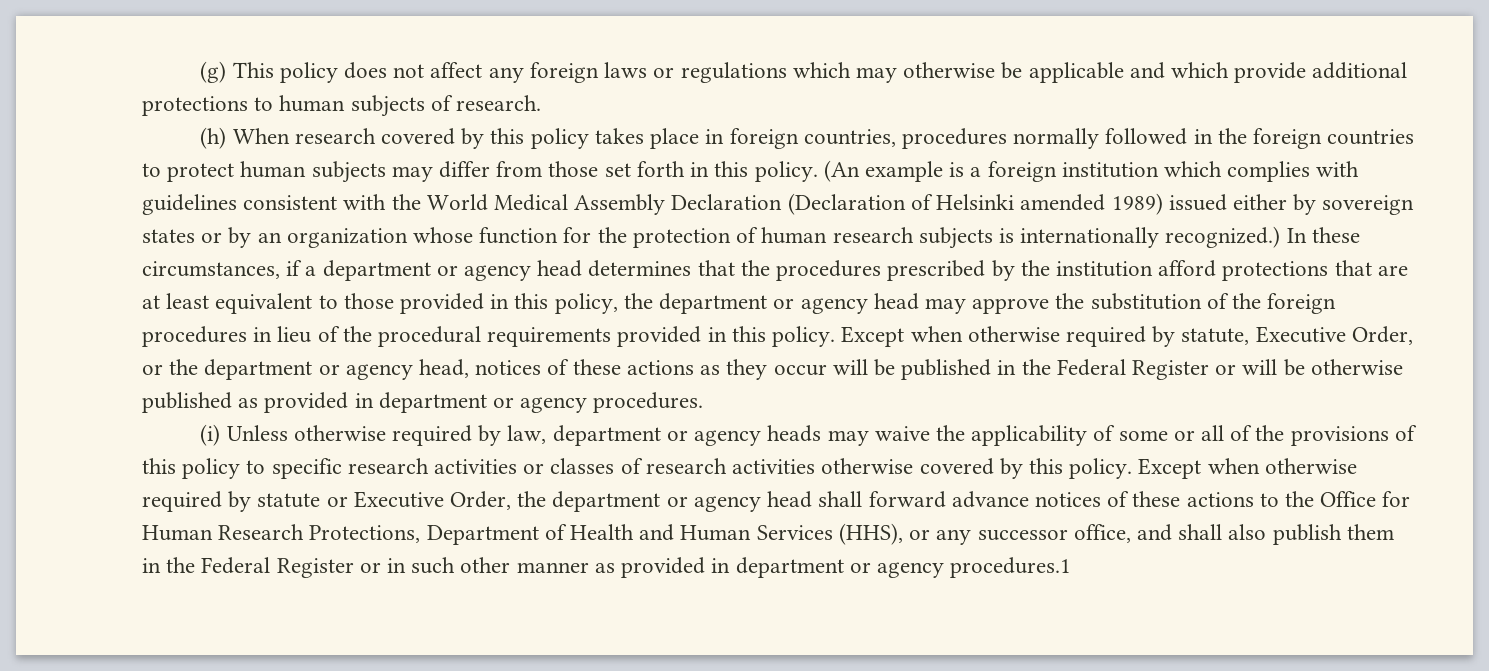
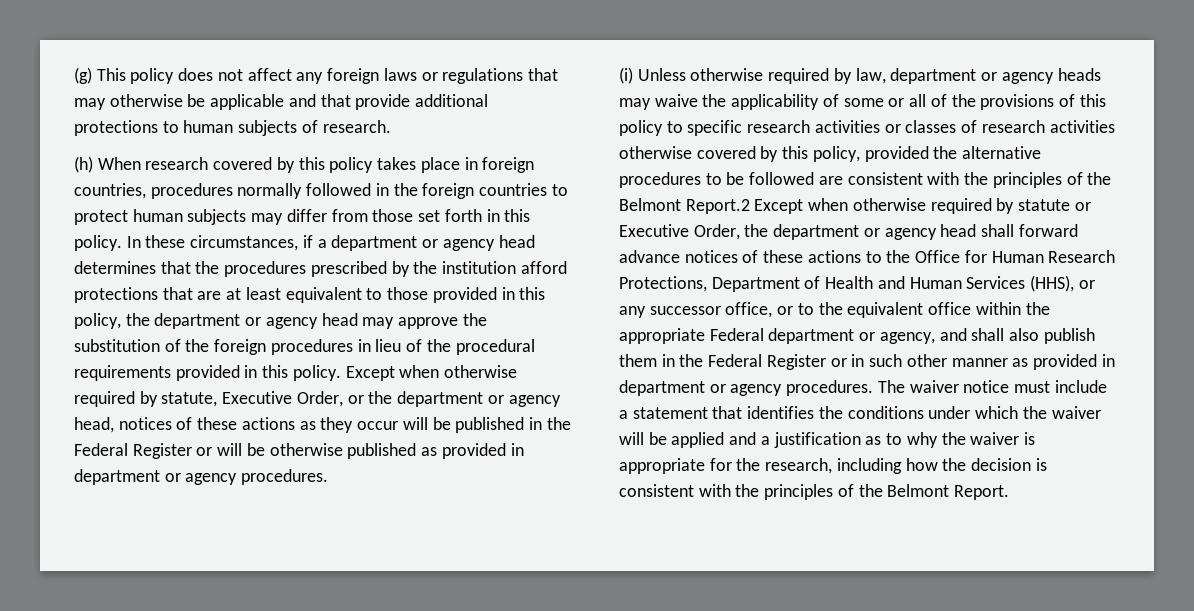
[792,62,851,78] which -> [527,68,558,81] that
[1170,62,1229,78] which -> [320,94,351,107] that
[823,160,1360,182] [142,193,1415,215] [142,226,1281,249] (An example is a foreign institution which complies with guidelines consistent with the World Medical Assembly Declaration (Declaration of Helsinki amended 1989) issued either by sovereign states or by an organization whose function for the protection of human research subjects is internationally recognized.) -> (122, 243) none
[1069,458,1133,479] policy. -> [812,146,1042,162] [619,172,1112,188] [619,198,750,214] policy, provided the alternative procedures to be followed are consistent with the principles of the Belmont Report.2
(1131, 533) none -> [777,302,1050,318] [619,328,935,344] or to the equivalent office within the appropriate Federal department or agency,
[950,557,1072,578] procedures.1 -> [786,380,1107,396] [619,406,1101,419] [619,432,1035,448] [619,458,1047,474] [619,484,1010,500] procedures. The waiver notice must include a statement that identifies the conditions under which the waiver will be applied and a justification as to why the waiver is appropriate for the research, including how the decision is consistent with the principles of the Belmont Report.

